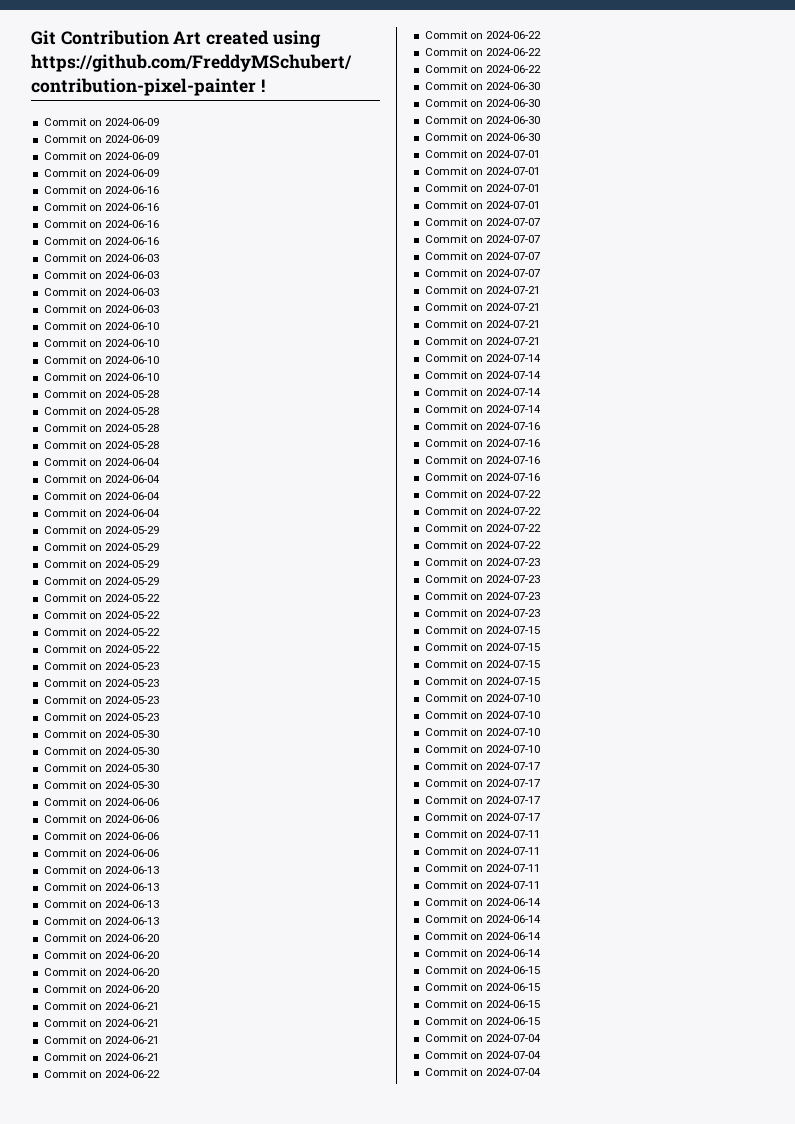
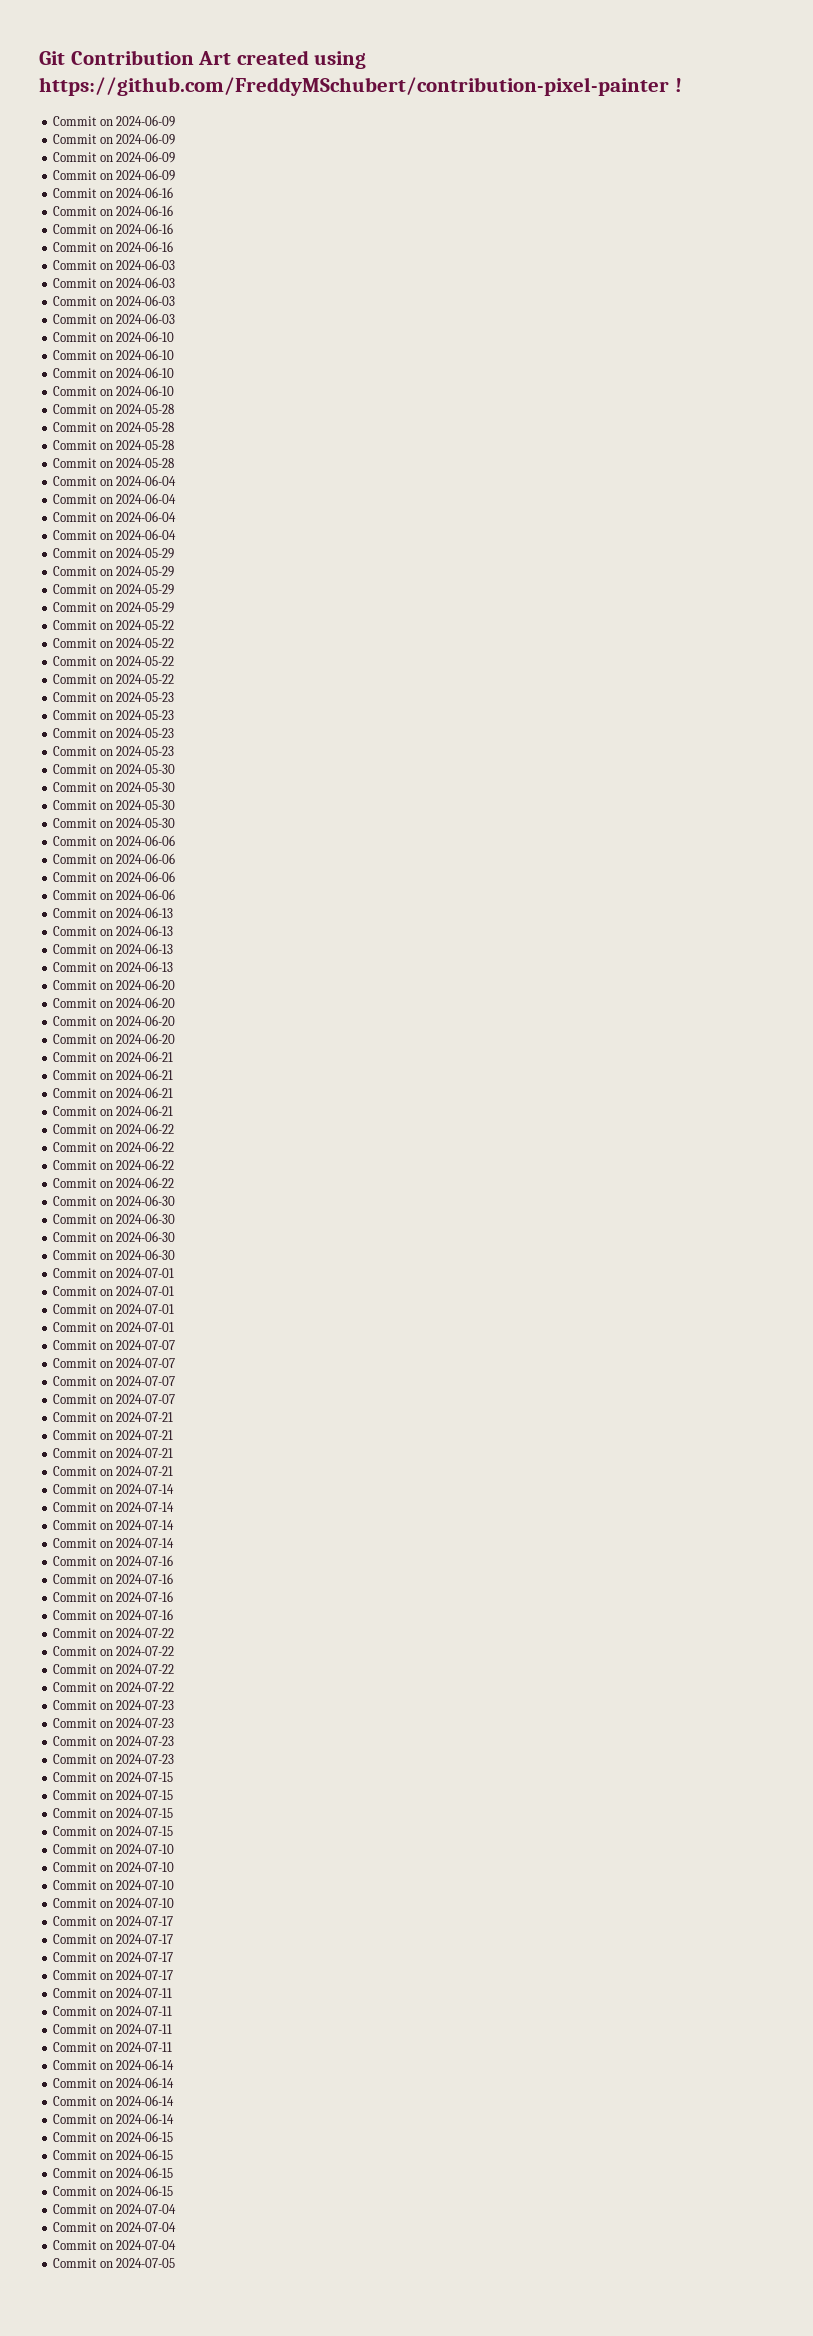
(541, 1072) none -> [53,2258,176,2268] // Commit on 2024-07-05

